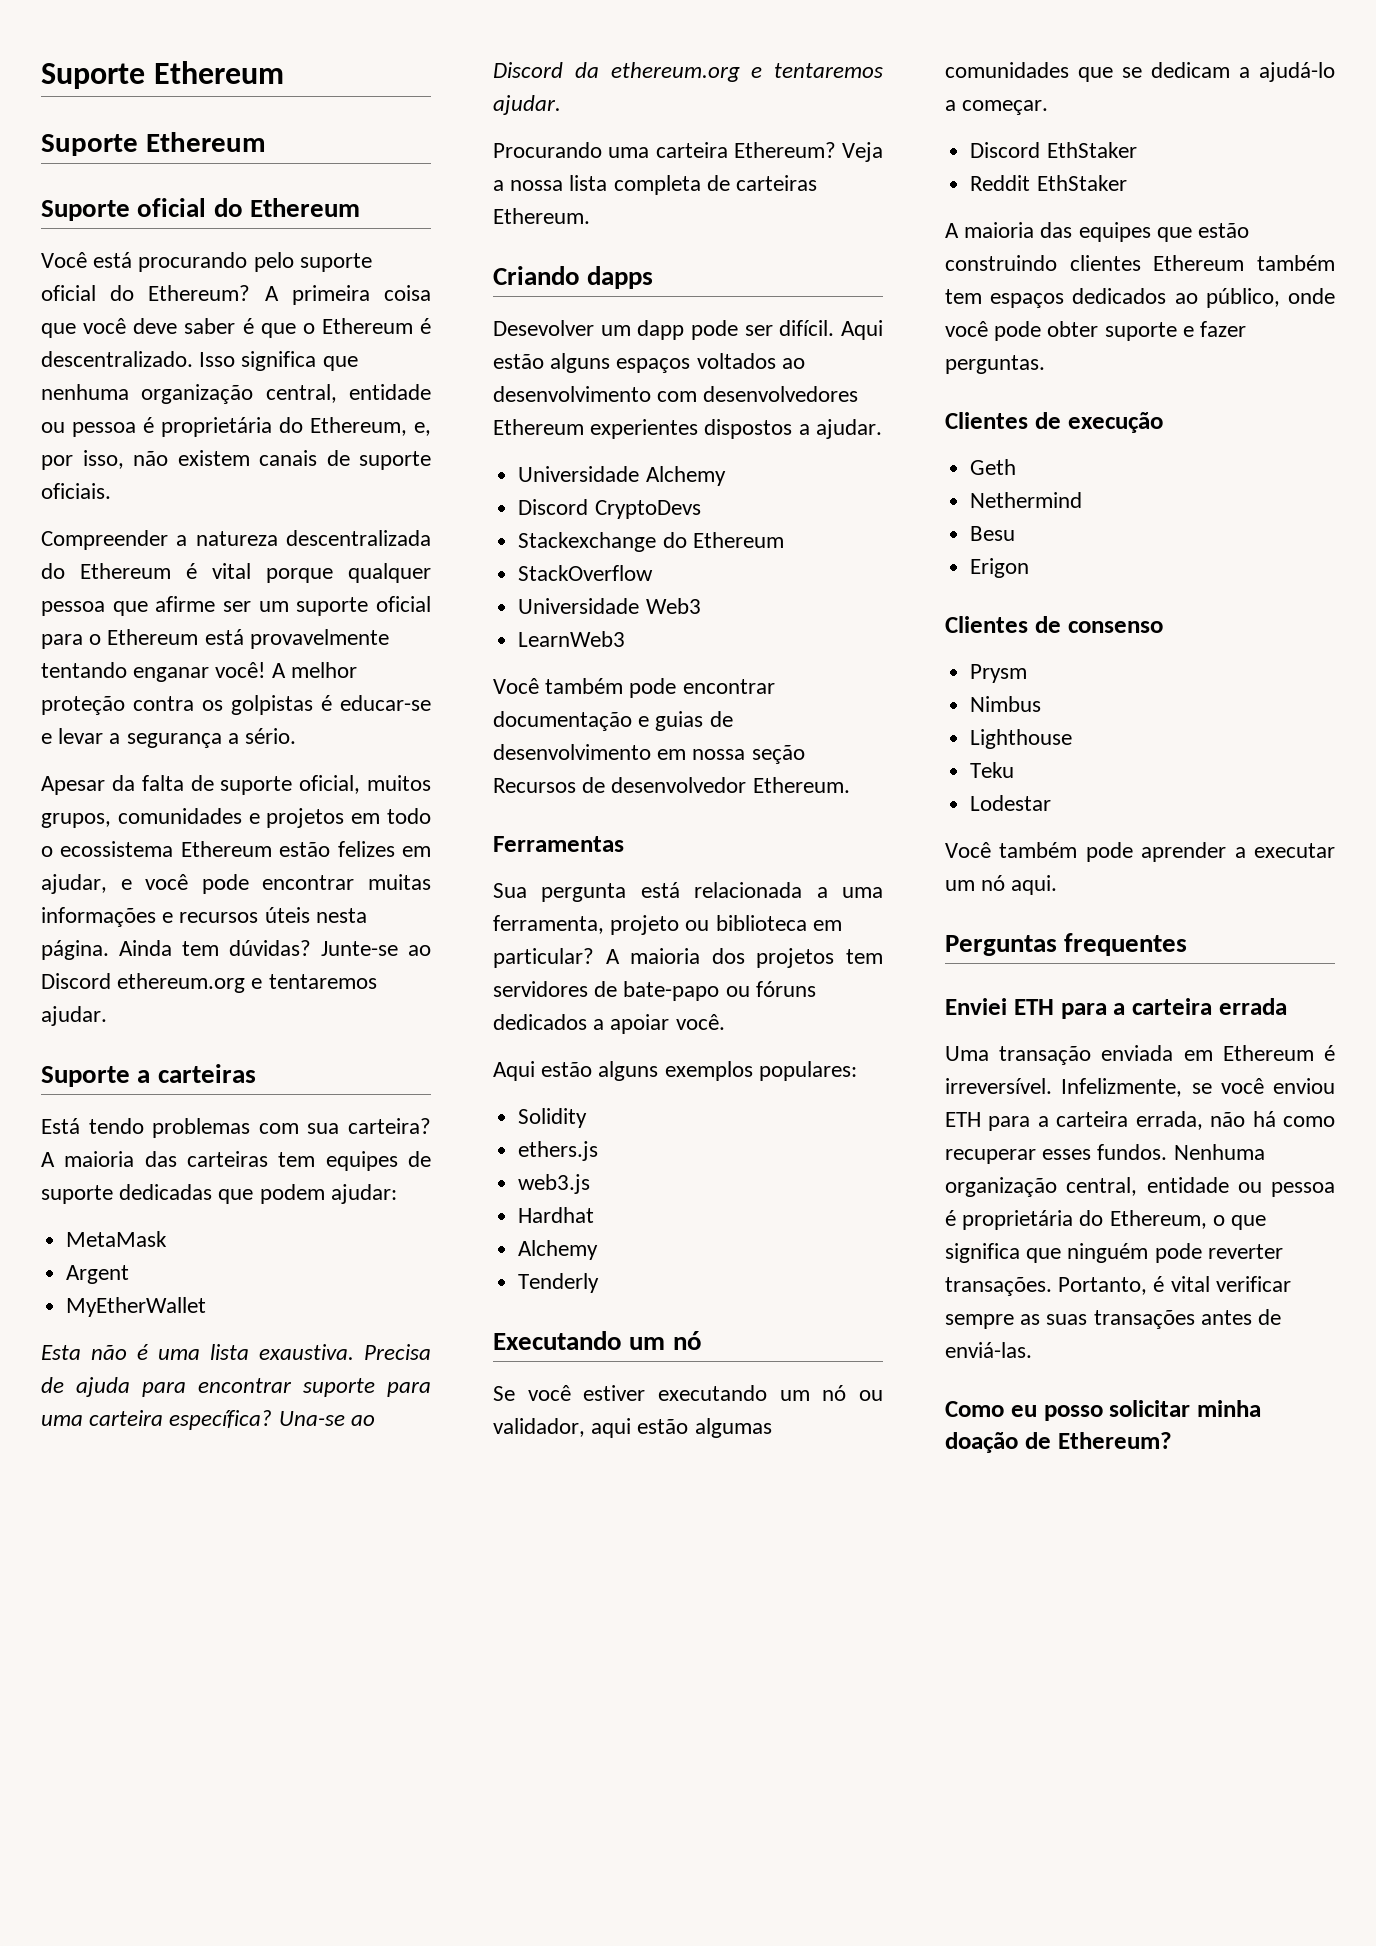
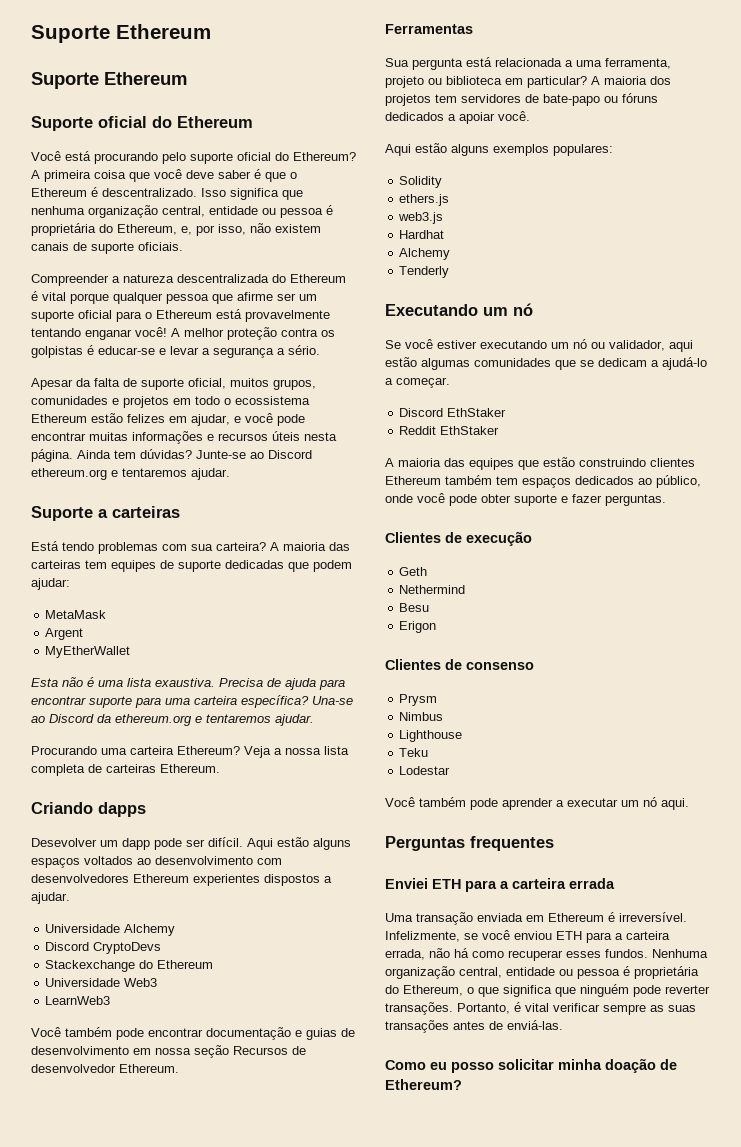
[518,565,654,581] // StackOverflow -> (214, 964) none

